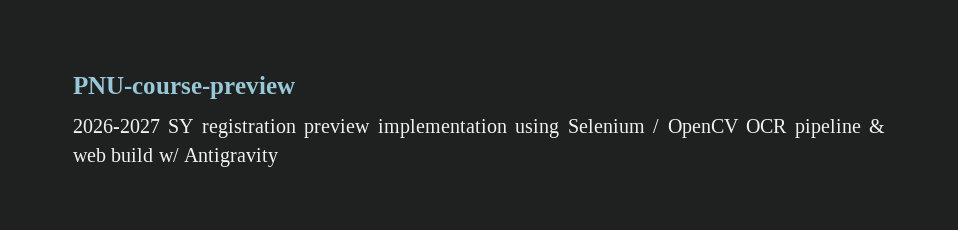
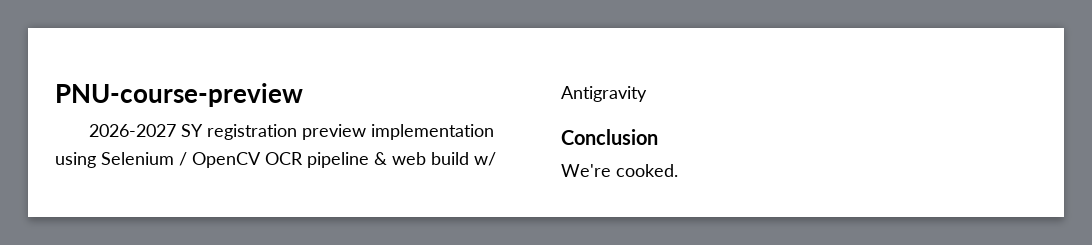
(279, 157) none -> [561,129,658,145] [561,164,678,177] // Conclusion // We're cooked.

